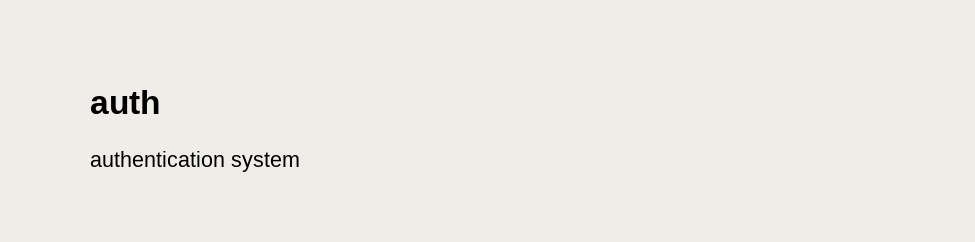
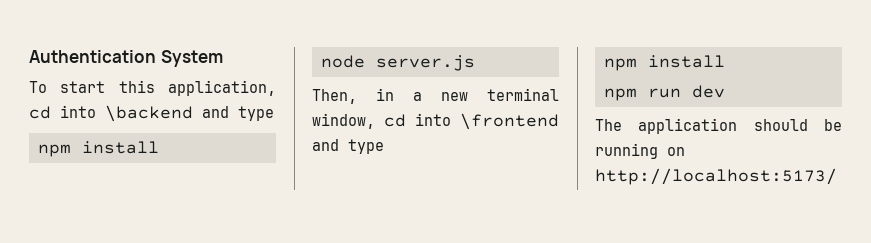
[90,90,160,114] [90,151,300,172] auth // authentication system -> [29,50,223,67] [29,80,276,96] [29,105,274,122] [37,141,159,157] [320,55,475,71] [312,88,559,104] [312,113,559,130] [312,139,384,154] [603,55,725,71] [603,85,725,101] [595,118,842,134] [595,143,685,159] [595,168,837,185] Authentication System // To start this application, cd into \backend and type // npm install // node server.js // Then, in a new terminal window, cd into \frontend and type // npm install // npm run dev // The application should be running on http://localhost:5173/

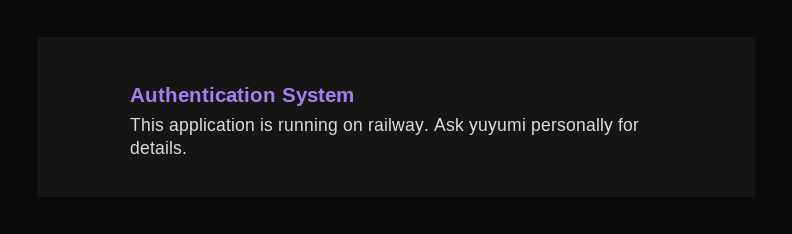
[29,80,276,96] [29,105,274,122] [37,141,159,157] [320,55,475,71] [312,88,559,104] [312,113,559,130] [312,139,384,154] [603,55,725,71] [603,85,725,101] [595,118,842,134] [595,143,685,159] [595,168,837,185] To start this application, cd into \backend and type // npm install // node server.js // Then, in a new terminal window, cd into \frontend and type // npm install // npm run dev // The application should be running on http://localhost:5173/ -> [130,118,639,135] [130,141,187,154] This application is running on railway. Ask yuyumi personally for details.

